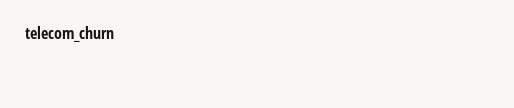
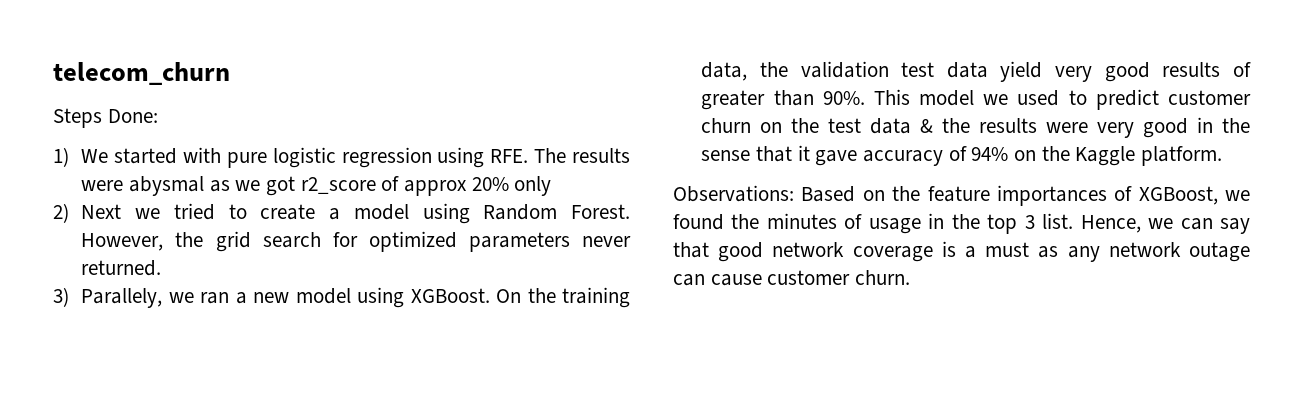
(114, 34) none -> [53,108,158,128] [53,147,630,168] [81,176,552,196] [53,203,630,224] [81,231,631,252] [81,260,162,276] [53,287,630,308] [701,61,1251,82] [701,89,1251,110] [701,117,1250,138] [701,145,1223,166] [673,185,1250,206] [673,213,1250,234] [673,241,1250,262] [673,270,911,286] // Steps Done: // 1) We started with pure logistic regression using RFE. The results were abysmal as we got r2_score of approx 20% only // 2) Next we tried to create a model using Random Forest. However, the grid search for optimized parameters never returned. // 3) Parallely, we ran a new model using XGBoost. On the training data, the validation test data yield very good results of greater than 90%. This model we used to predict customer churn on the test data & the results were very good in the sense that it gave accuracy of 94% on the Kaggle platform. // Observations: Based on the feature importances of XGBoost, we found the minutes of usage in the top 3 list. Hence, we can say that good network coverage is a must as any network outage can cause customer churn.

